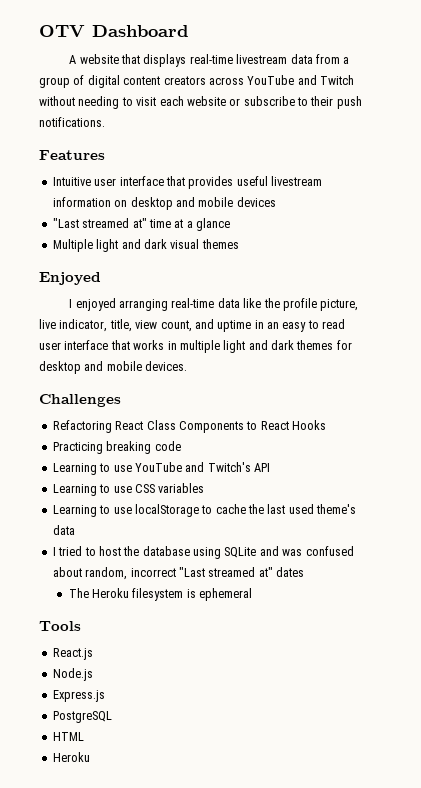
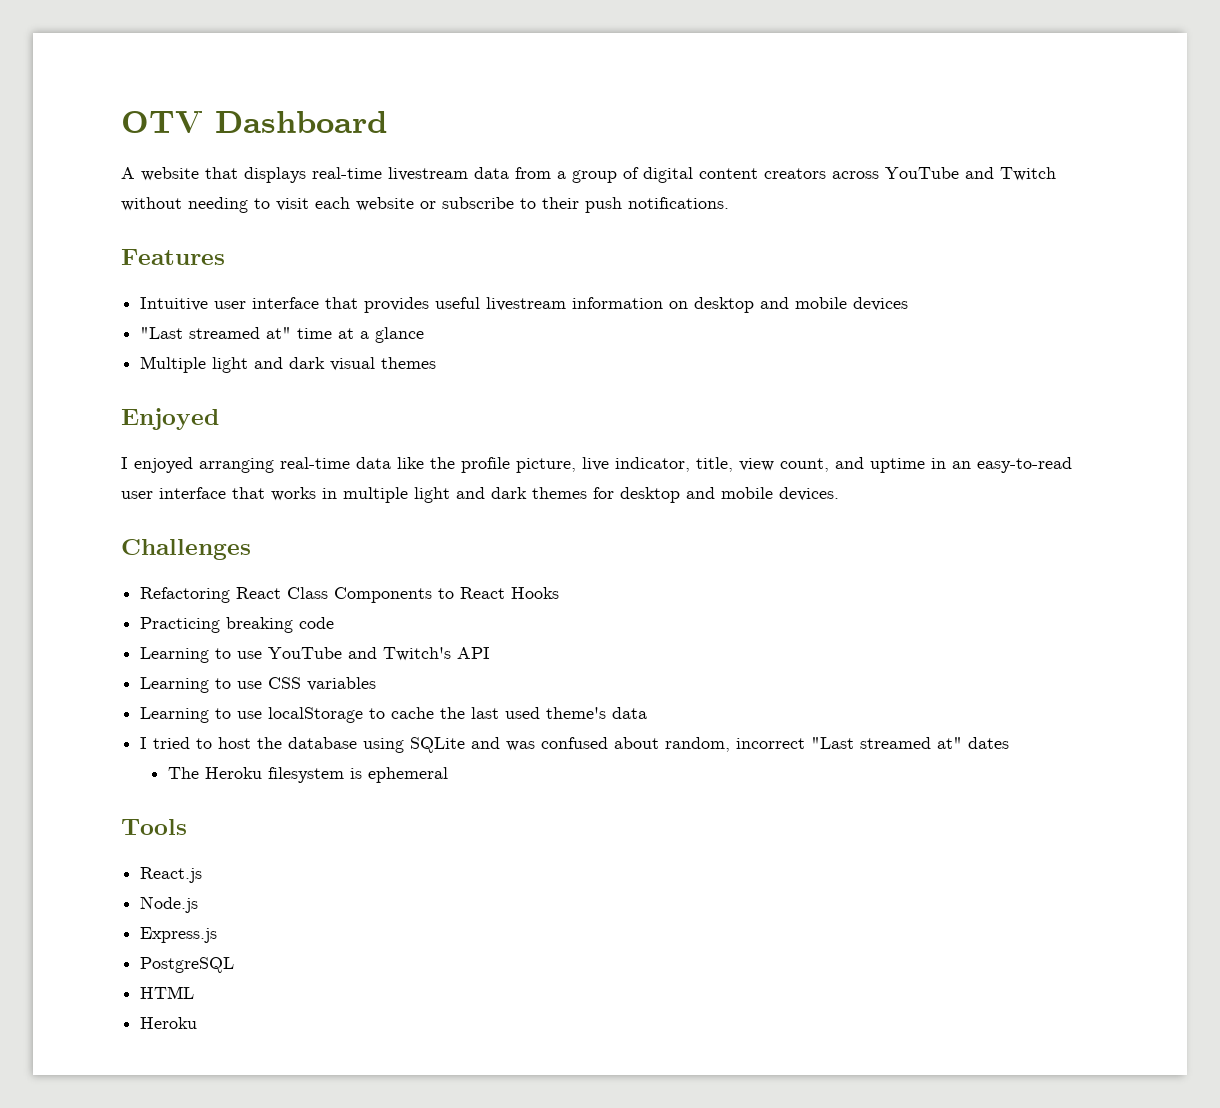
[282,319,346,332] easy to read -> [977,457,1072,473] easy-to-read

